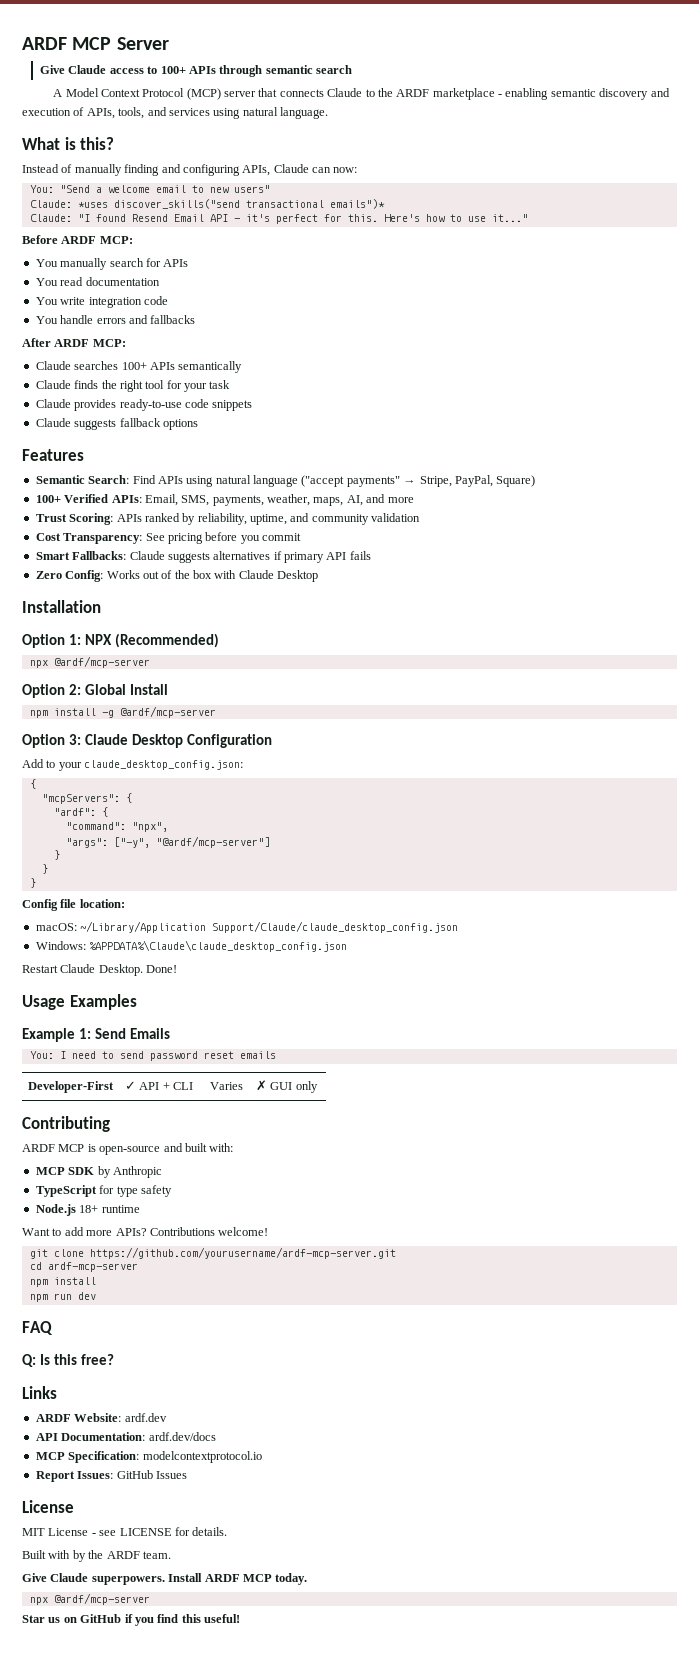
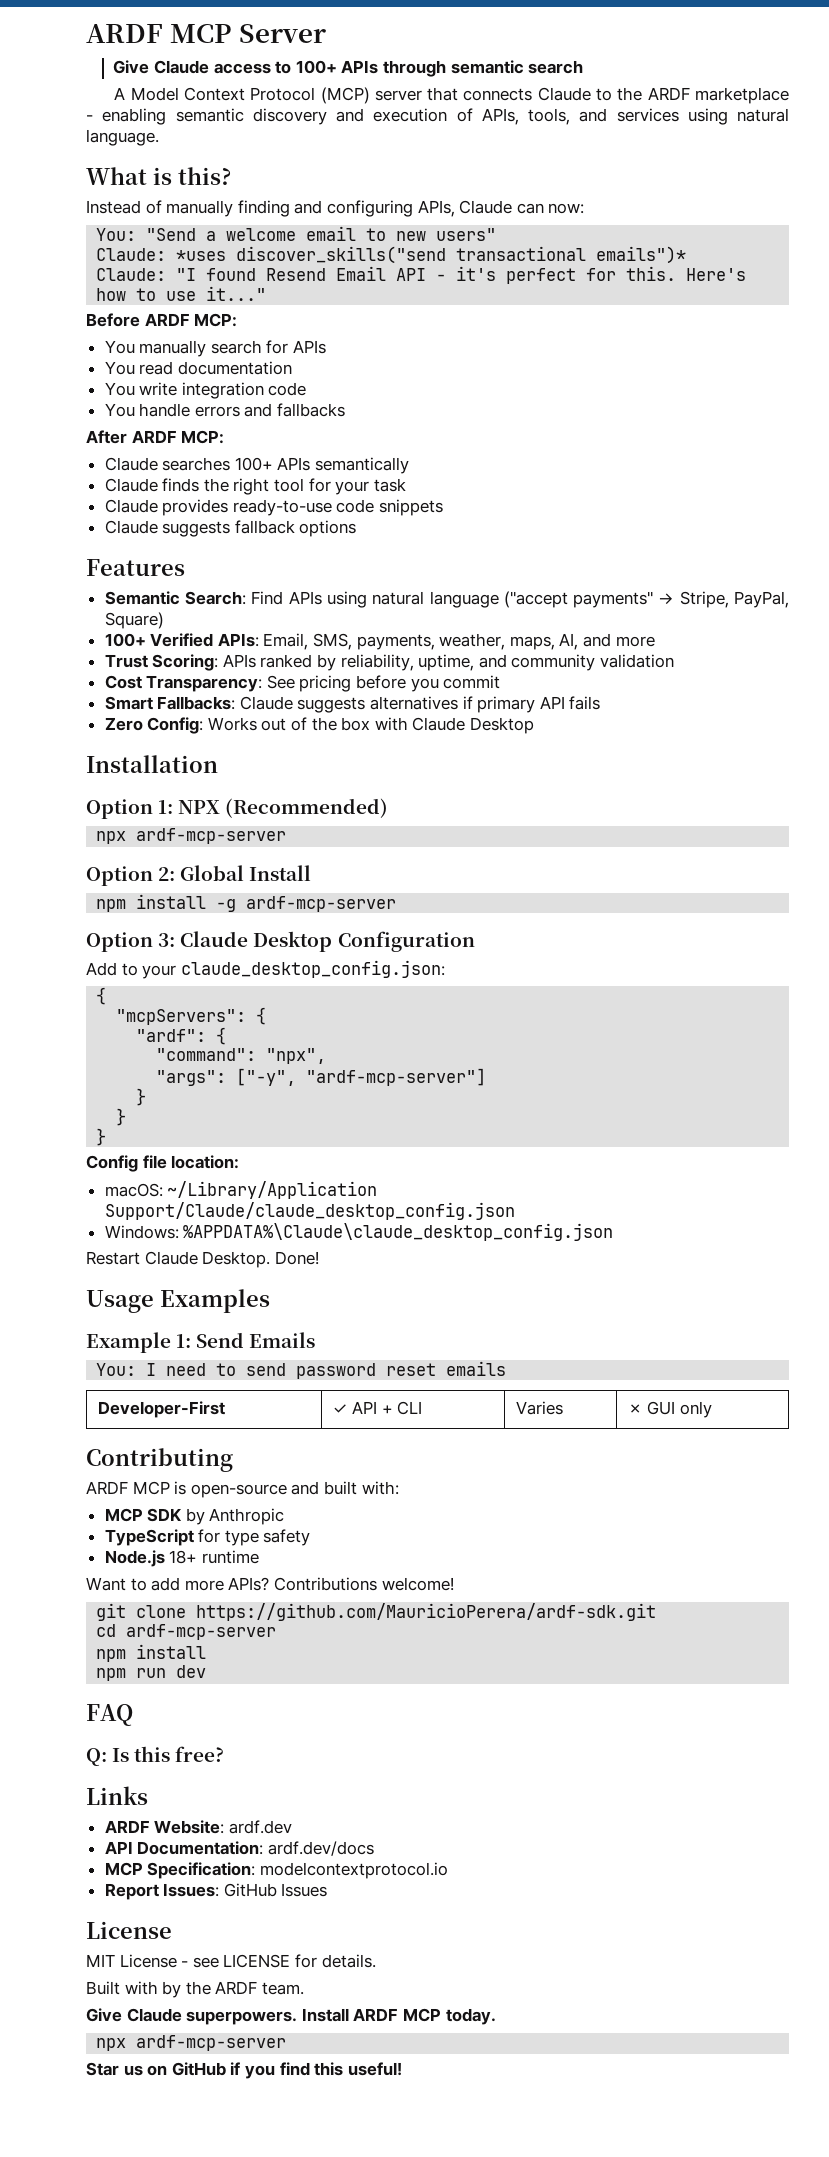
[53,656,150,668] @ardf/mcp-server -> [136,828,287,844] ardf-mcp-server
[119,706,216,718] @ardf/mcp-server -> [246,896,397,912] ardf-mcp-server
[155,836,270,848] "@ardf/mcp-server"] -> [306,1068,487,1086] "ardf-mcp-server"]
[89,1247,396,1259] https://github.com/yourusername/ardf-mcp-server.git -> [196,1603,657,1621] https://github.com/MauricioPerera/ardf-sdk.git
[53,1593,150,1605] @ardf/mcp-server -> [136,2035,287,2051] ardf-mcp-server

